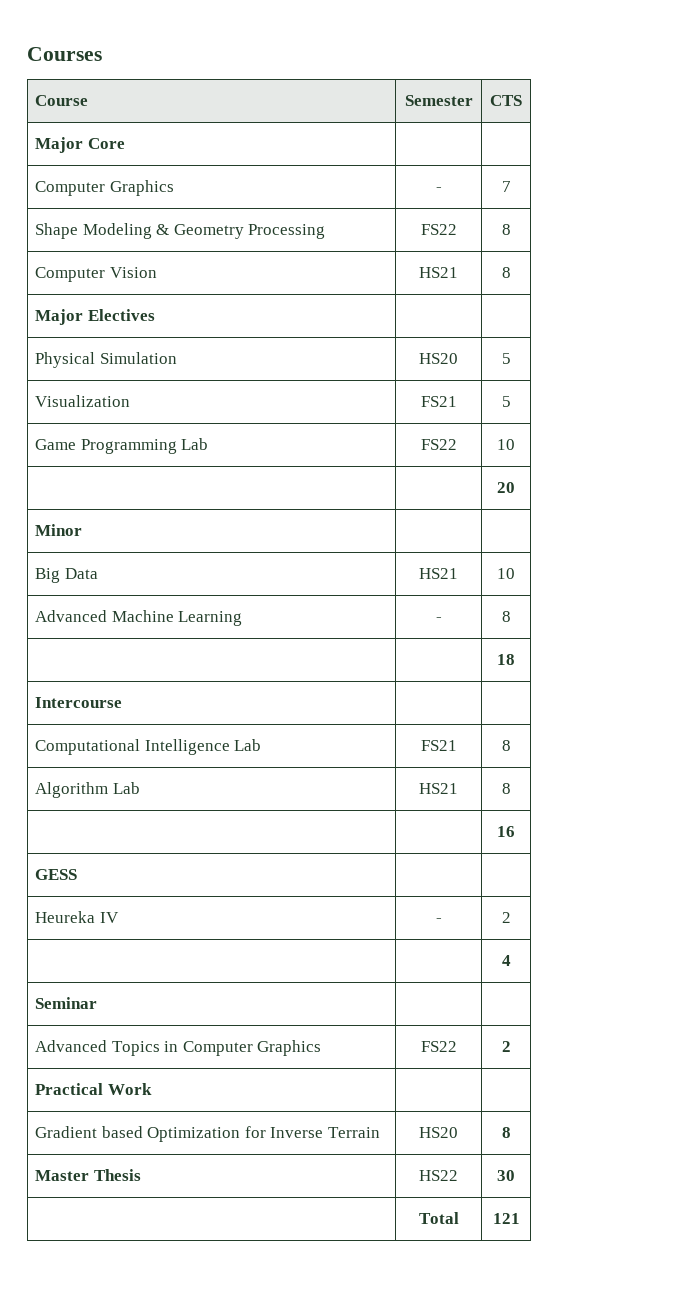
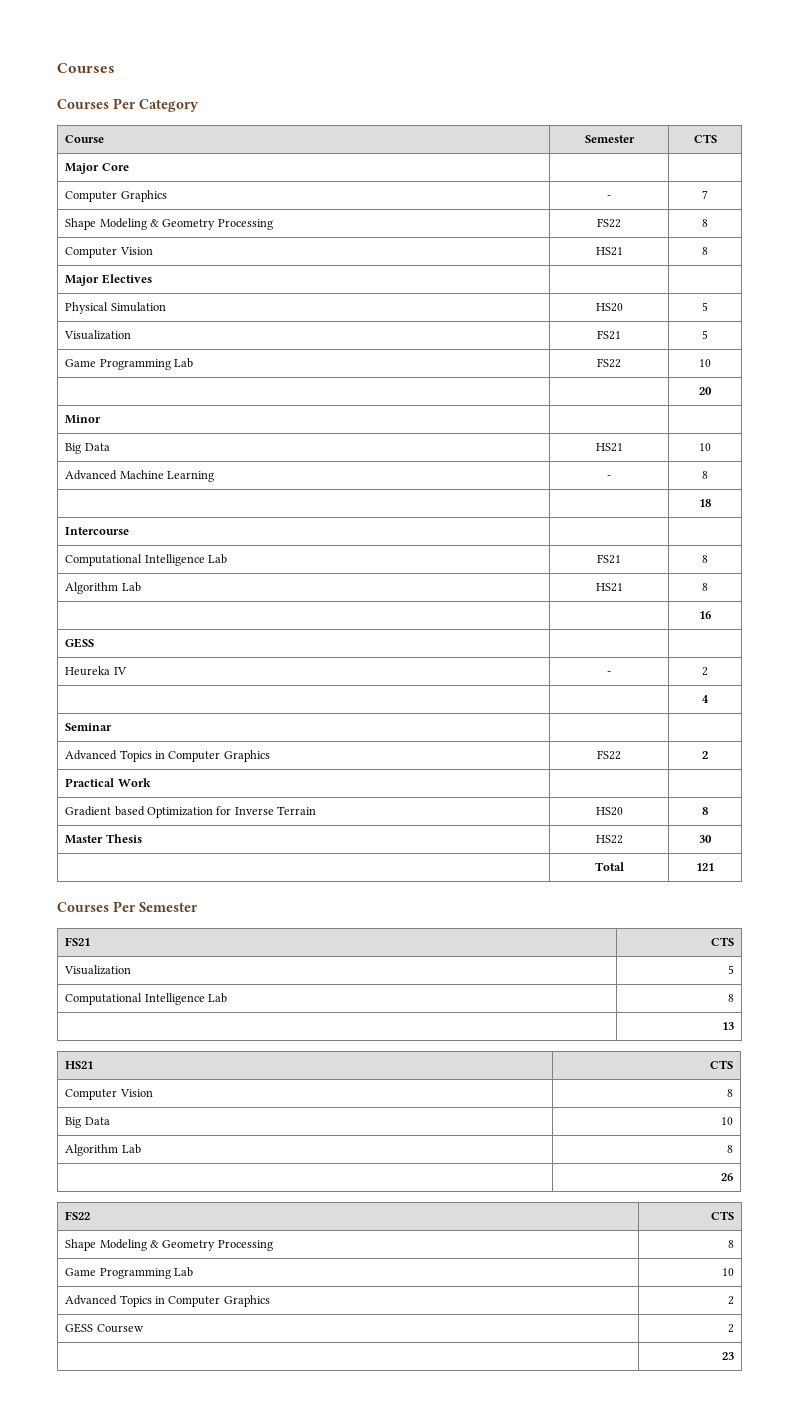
[27,47,102,61] Courses -> [57,63,115,73] [57,98,199,112] Courses // Courses Per Category
(520, 1218) none -> [57,901,198,912] [65,937,91,946] [710,937,734,946] [64,965,132,975] [727,965,734,974] [65,993,227,1005] [727,994,734,1002] [721,1022,734,1030] [65,1061,94,1069] [709,1060,733,1069] [65,1089,153,1100] [726,1089,733,1097] [65,1117,110,1128] [720,1117,733,1125] [65,1144,141,1156] [726,1145,733,1153] [720,1173,733,1181] [65,1211,91,1220] [710,1211,734,1220] [65,1239,273,1251] [727,1240,734,1248] [65,1267,193,1279] [721,1268,734,1276] [65,1295,270,1307] [727,1296,734,1305] [65,1323,144,1333] [727,1324,734,1333] [721,1352,734,1360] // Courses Per Semester // FS21 | CTS // Visualization | 5 // Computational Intelligence Lab | 8 // | 13 // HS21 | CTS // Computer Vision | 8 // Big Data | 10 // Algorithm Lab | 8 // | 26 // FS22 | CTS // Shape Modeling & Geometry Processing | 8 // Game Programming Lab | 10 // Advanced Topics in Computer Graphics | 2 // GESS Coursew | 2 // | 23

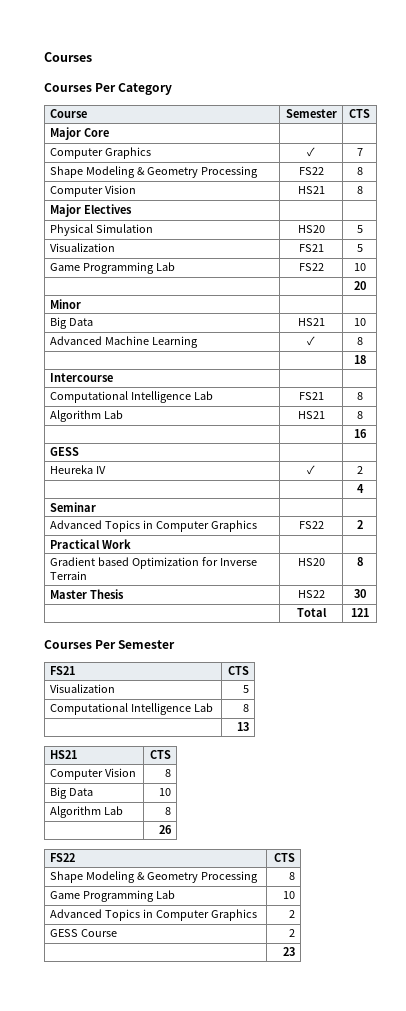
[607,195,611,199] - -> [307,147,316,157] ✓
[607,475,611,479] - -> [307,336,316,346] ✓
[607,671,611,675] - -> [307,465,316,475] ✓
[96,1324,144,1333] Coursew -> [80,929,117,937] Course

